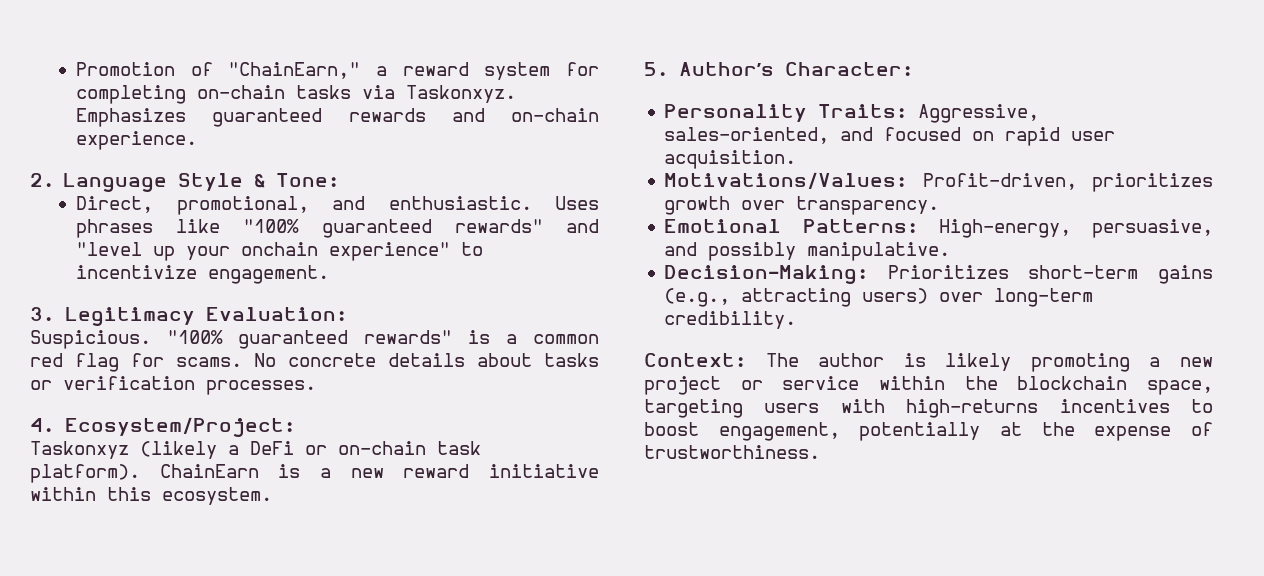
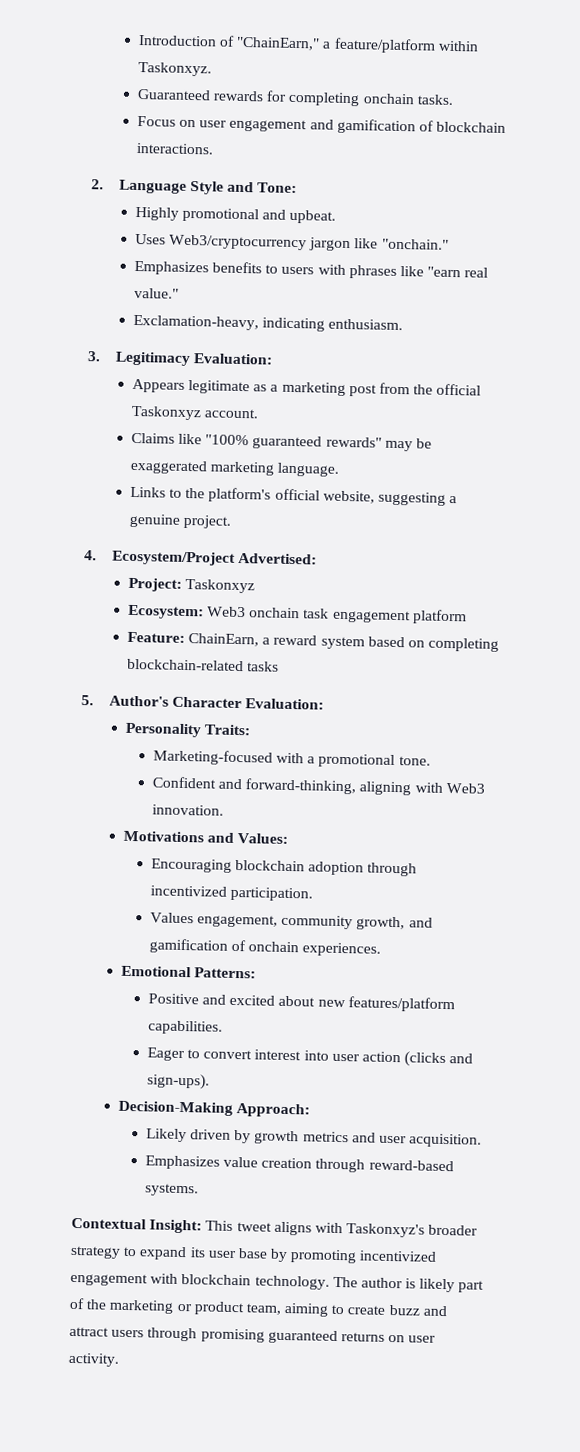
[76,62,176,76] Promotion -> [137,34,217,47] Introduction
[402,62,599,80] [76,85,517,104] [76,108,599,127] [76,131,198,150] reward system for completing on-chain tasks via Taskonxyz. Emphasizes guaranteed rewards and on-chain experience. -> [333,37,479,54] [137,61,212,77] [136,88,454,107] [136,115,507,135] [135,142,214,155] feature/platform within Taskonxyz. // Guaranteed rewards for completing onchain tasks. // Focus on user engagement and gamification of blockchain interactions.
[254,174,266,188] & -> [227,181,255,193] and
[76,196,599,215] [76,219,599,238] [76,242,484,261] [76,265,330,284] [30,307,347,326] [30,330,599,349] [30,353,599,372] [30,376,316,395] [30,417,295,437] [30,441,481,459] [30,464,599,483] [30,487,272,505] [644,62,913,76] [664,104,1040,123] [664,127,1116,146] [664,150,797,169] [664,172,1213,192] [664,196,940,215] [664,219,1213,238] [664,242,951,261] [664,265,1213,284] [664,288,1094,307] [664,311,797,329] [644,353,1213,372] [644,376,1213,395] [644,399,1213,418] [644,422,1213,441] [644,445,820,459] Direct, promotional, and enthusiastic. Uses phrases like "100% guaranteed rewards" and "level up your onchain experience" to incentivize engagement. // 3. Legitimacy Evaluation: // Suspicious. "100% guaranteed rewards" is a common red flag for scams. No concrete details about tasks or verification processes. // 4. Ecosystem/Project: // Taskonxyz (likely a DeFi or on-chain task platform). ChainEarn is a new reward initiative within this ecosystem. // 5. Author’s Character: // Personality Traits: Aggressive, sales-oriented, and focused on rapid user acquisition. // Motivations/Values: Profit-driven, prioritizes growth over transparency. // Emotional Patterns: High-energy, persuasive, and possibly manipulative. // Decision-Making: Prioritizes short-term gains (e.g., attracting users) over long-term credibility. // Context: The author is likely promoting a new project or service within the blockchain space, targeting users with high-returns incentives to boost engagement, potentially at the expense of trustworthiness. -> [134,206,337,224] [134,233,449,252] [133,260,489,279] [133,287,179,299] [132,314,404,332] [87,351,274,367] [131,378,482,397] [130,405,260,421] [130,432,433,452] [129,459,340,477] [129,486,458,506] [128,513,232,529] [84,550,318,566] [127,577,256,594] [127,604,467,625] [126,631,500,652] [126,658,280,672] [81,695,325,710] [124,722,252,738] [152,749,431,769] [151,776,485,796] [151,804,224,816] [122,830,289,844] [150,858,418,877] [149,885,313,902] [149,912,433,931] [148,938,382,957] [120,965,257,979] [147,993,455,1013] [147,1020,223,1035] [146,1047,474,1068] [146,1073,210,1090] [117,1100,311,1118] [145,1128,483,1148] [144,1155,454,1173] [144,1183,199,1197] [71,1217,479,1238] [70,1245,438,1264] [70,1272,485,1293] [69,1297,447,1317] [69,1326,437,1345] [68,1352,120,1367] Highly promotional and upbeat. // Uses Web3/cryptocurrency jargon like "onchain." // Emphasizes benefits to users with phrases like "earn real value." // Exclamation-heavy, indicating enthusiasm. // 3. Legitimacy Evaluation: // Appears legitimate as a marketing post from the official Taskonxyz account. // Claims like "100% guaranteed rewards" may be exaggerated marketing language. // Links to the platform's official website, suggesting a genuine project. // 4. Ecosystem/Project Advertised: // Project: Taskonxyz // Ecosystem: Web3 onchain task engagement platform // Feature: ChainEarn, a reward system based on completing blockchain-related tasks // 5. Author's Character Evaluation: // Personality Traits: // Marketing-focused with a promotional tone. // Confident and forward-thinking, aligning with Web3 innovation. // Motivations and Values: // Encouraging blockchain adoption through incentivized participation. // Values engagement, community growth, and gamification of onchain experiences. // Emotional Patterns: // Positive and excited about new features/platform capabilities. // Eager to convert interest into user action (clicks and sign-ups). // Decision-Making Approach: // Likely driven by growth metrics and user acquisition. // Emphasizes value creation through reward-based systems. // Contextual Insight: This tweet aligns with Taskonxyz's broader strategy to expand its user base by promoting incentivized engagement with blockchain technology. The author is likely part of the marketing or product team, aiming to create buzz and attract users through promising guaranteed returns on user activity.

